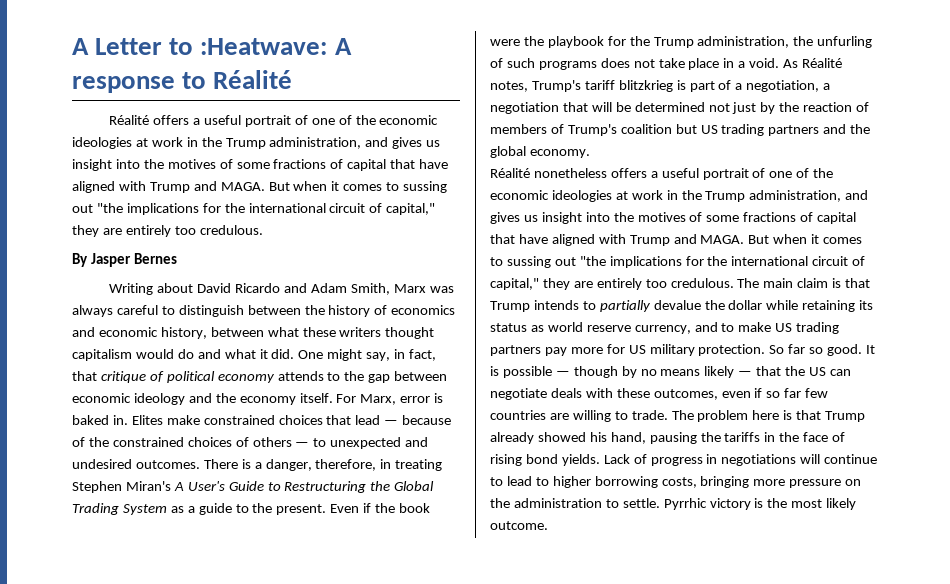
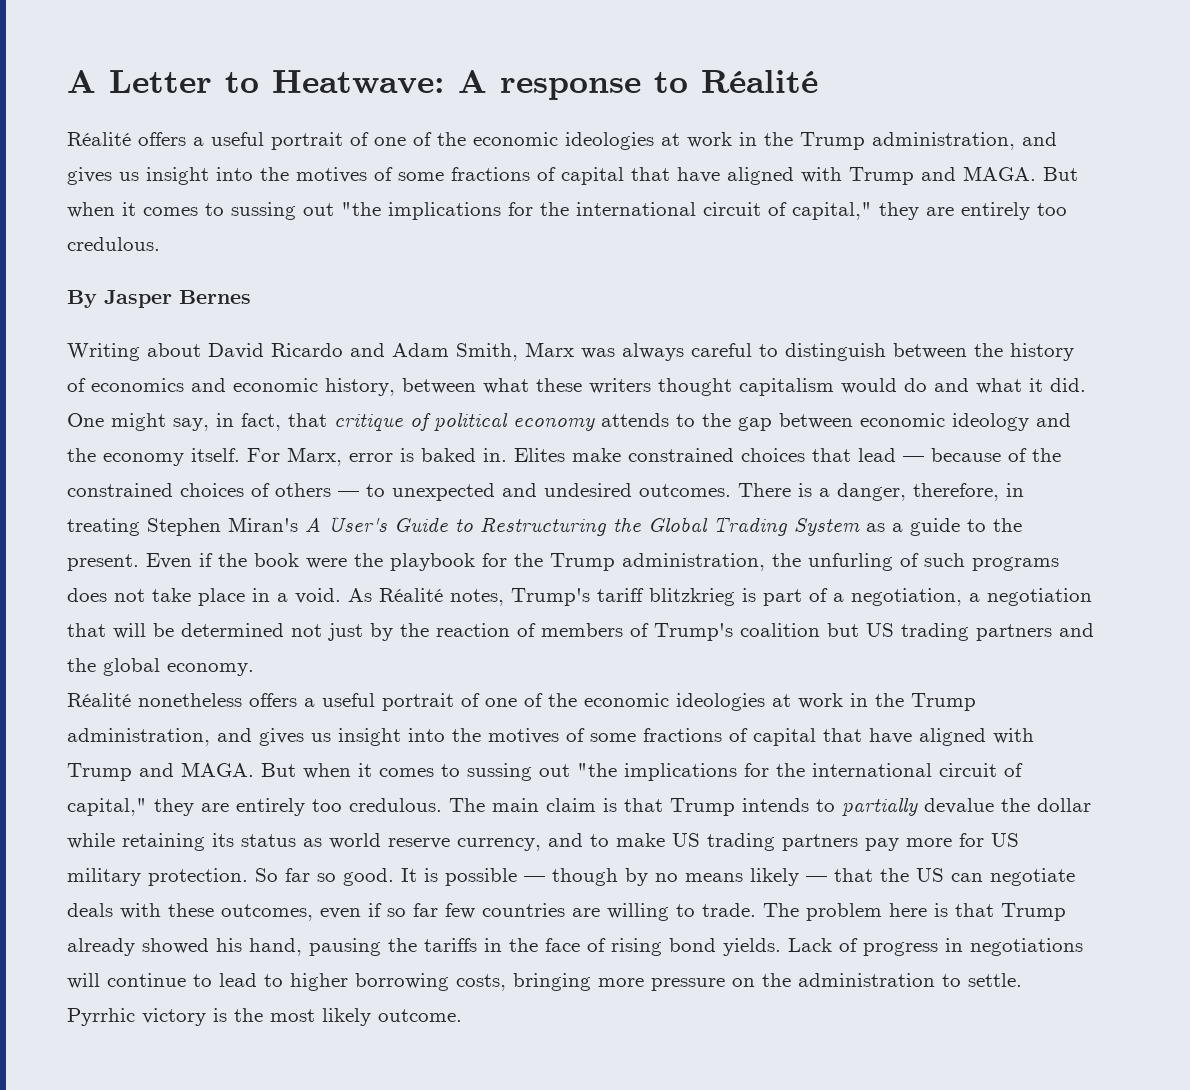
[200,38,328,55] :Heatwave: -> [272,70,445,94] Heatwave:

